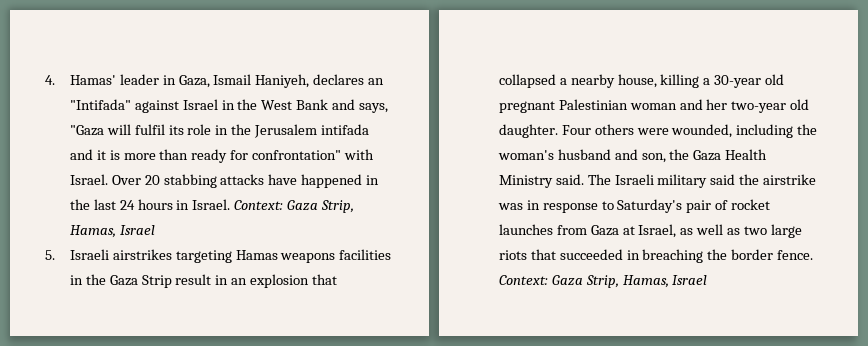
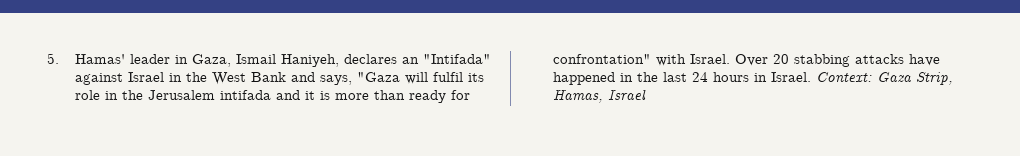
[45,75,55,85] 4. -> [47,53,59,64] 5.
[45,249,392,263] [69,274,338,288] [498,74,785,88] [498,99,810,113] [498,124,818,138] [497,149,768,163] [498,174,817,188] [497,199,771,213] [498,224,803,238] [498,249,814,263] [498,275,708,288] // 5. Israeli airstrikes targeting Hamas weapons facilities in the Gaza Strip result in an explosion that collapsed a nearby house, killing a 30-year old pregnant Palestinian woman and her two-year old daughter. Four others were wounded, including the woman's husband and son, the Gaza Health Ministry said. The Israeli military said the airstrike was in response to Saturday's pair of rocket launches from Gaza at Israel, as well as two large riots that succeeded in breaching the border fence. Context: Gaza Strip, Hamas, Israel -> (646, 94) none

